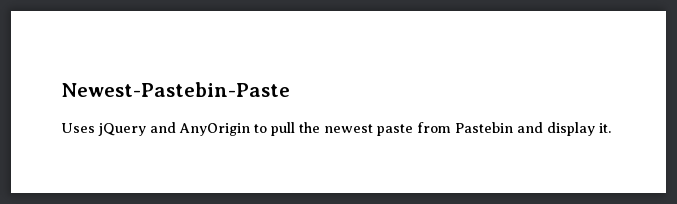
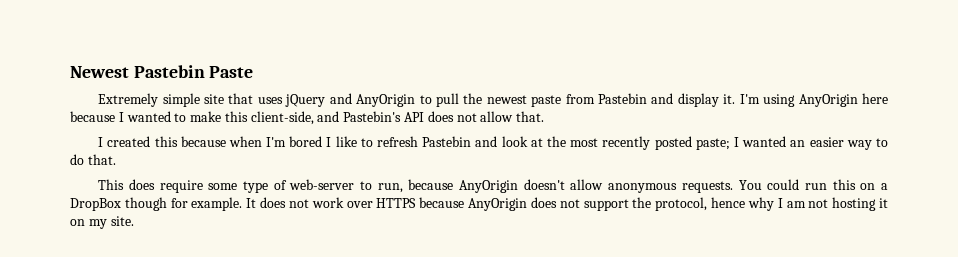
[61,82,290,97] [61,123,95,133] Newest-Pastebin-Paste // Uses -> [70,65,254,78] [98,93,283,107] Newest Pastebin Paste // Extremely simple site that uses
(611, 128) none -> [739,93,889,107] [70,111,545,125] [98,136,889,150] [70,154,116,165] [98,179,888,193] [70,197,889,211] [70,216,134,229] I'm using AnyOrigin here because I wanted to make this client-side, and Pastebin's API does not allow that. // I created this because when I'm bored I like to refresh Pastebin and look at the most recently posted paste; I wanted an easier way to do that. // This does require some type of web-server to run, because AnyOrigin doesn't allow anonymous requests. You could run this on a DropBox though for example. It does not work over HTTPS because AnyOrigin does not support the protocol, hence why I am not hosting it on my site.

